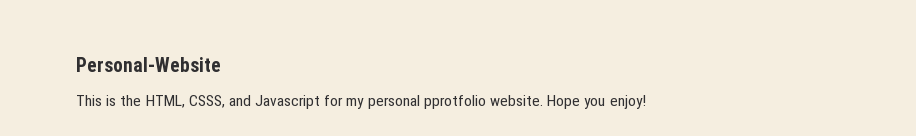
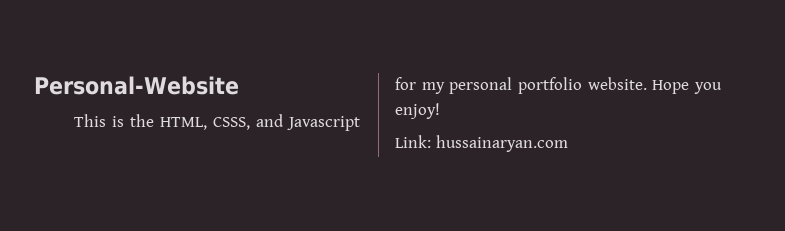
[423,95,486,109] pprotfolio -> [518,77,582,94] portfolio
(646, 102) none -> [395,135,568,152] // Link: hussainaryan.com

